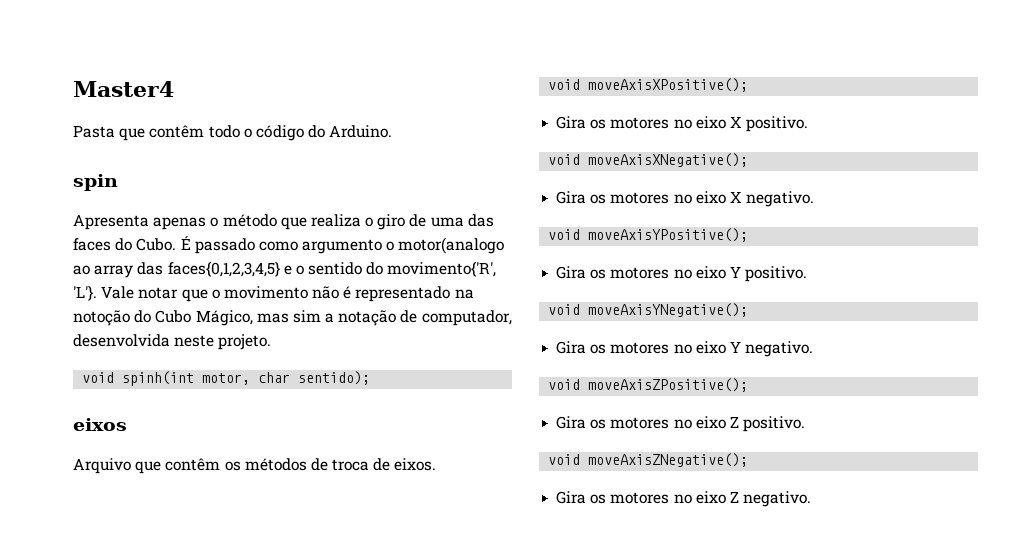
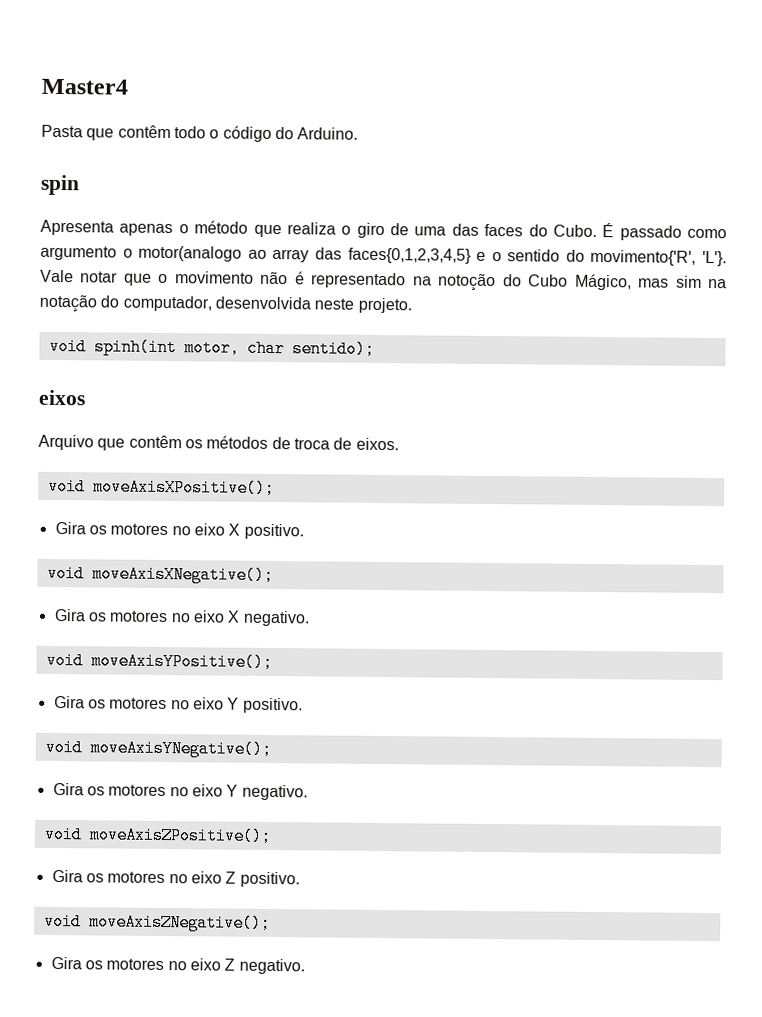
[325,310,418,326] a notação de -> [708,279,728,289] [39,294,120,313] na notação do

